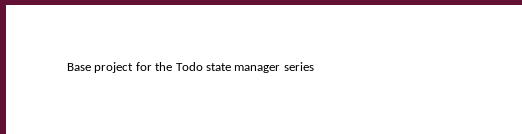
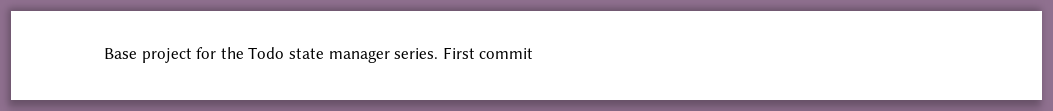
[283,62,314,71] series -> [394,47,534,59] series. First commit

